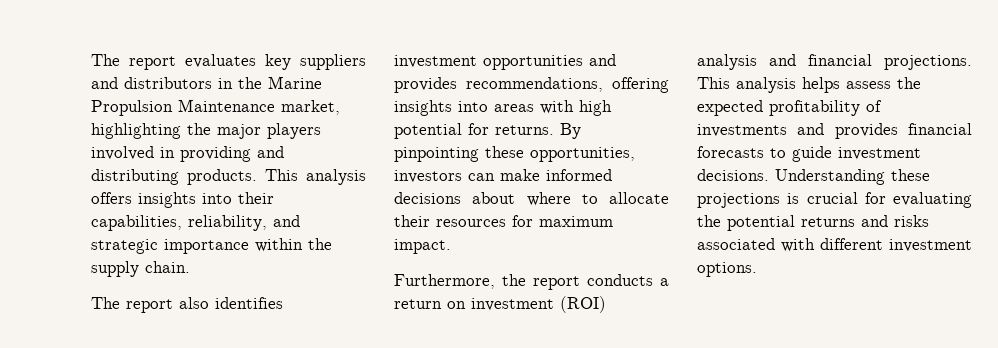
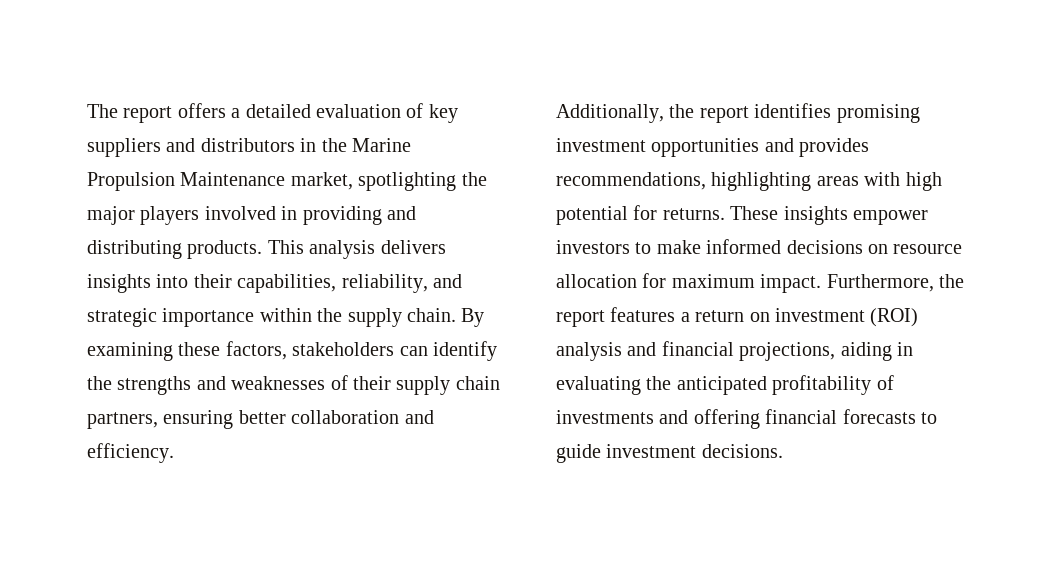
[91,54,256,70] The report evaluates -> [87,103,424,123] The report offers a detailed evaluation of
[91,123,181,139] highlighting -> [358,172,457,191] spotlighting
[91,192,132,204] offers -> [380,240,446,254] delivers
[91,297,283,313] // The report also identifies -> [461,308,485,327] [87,341,497,361] [87,375,500,395] [87,410,434,429] [87,443,174,463] [556,103,920,123] By examining these factors, stakeholders can identify the strengths and weaknesses of their supply chain partners, ensuring better collaboration and efficiency. // Additionally, the report identifies promising
[612,77,669,93] [394,100,488,116] offering insights into -> [711,172,812,191] highlighting
[560,123,581,139] [394,146,635,162] [394,169,612,183] [394,192,669,206] [394,215,506,227] By pinpointing these opportunities, investors can make informed decisions about where to allocate their resources -> [730,206,928,225] [556,239,963,254] [556,274,637,288] These insights empower investors to make informed decisions on resource allocation
(451, 246) // -> (822, 283) none
[587,274,653,286] conducts -> [610,307,676,322] features
[884,55,972,70] [697,77,921,93] [697,100,763,116] projections. This analysis helps assess the expected -> [739,342,913,361] [556,376,767,395] projections, aiding in evaluating the anticipated
[834,123,898,139] provides -> [693,409,760,429] offering
[775,169,930,185] [697,192,972,208] [697,215,929,231] [697,238,972,252] [697,262,757,277] Understanding these projections is crucial for evaluating the potential returns and risks associated with different investment options. -> (783, 451) none

